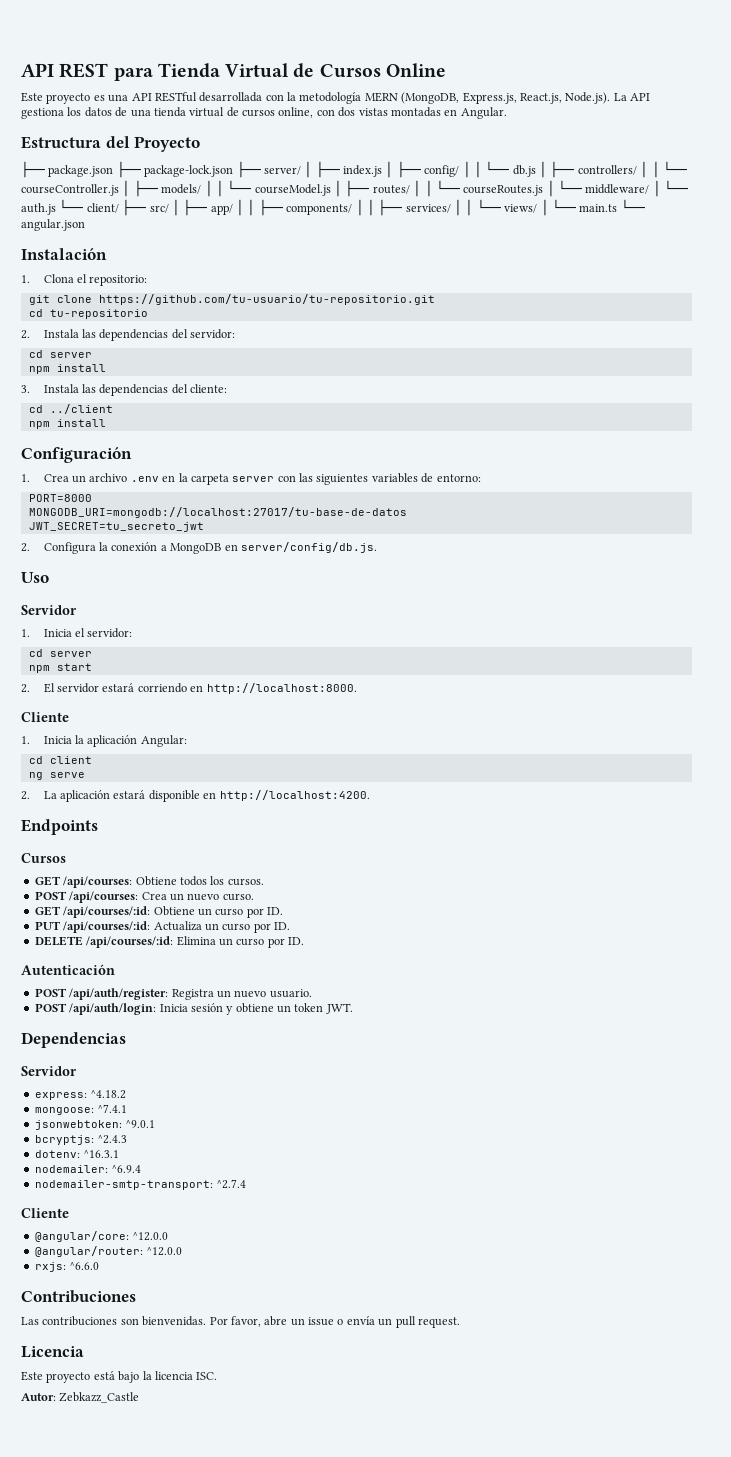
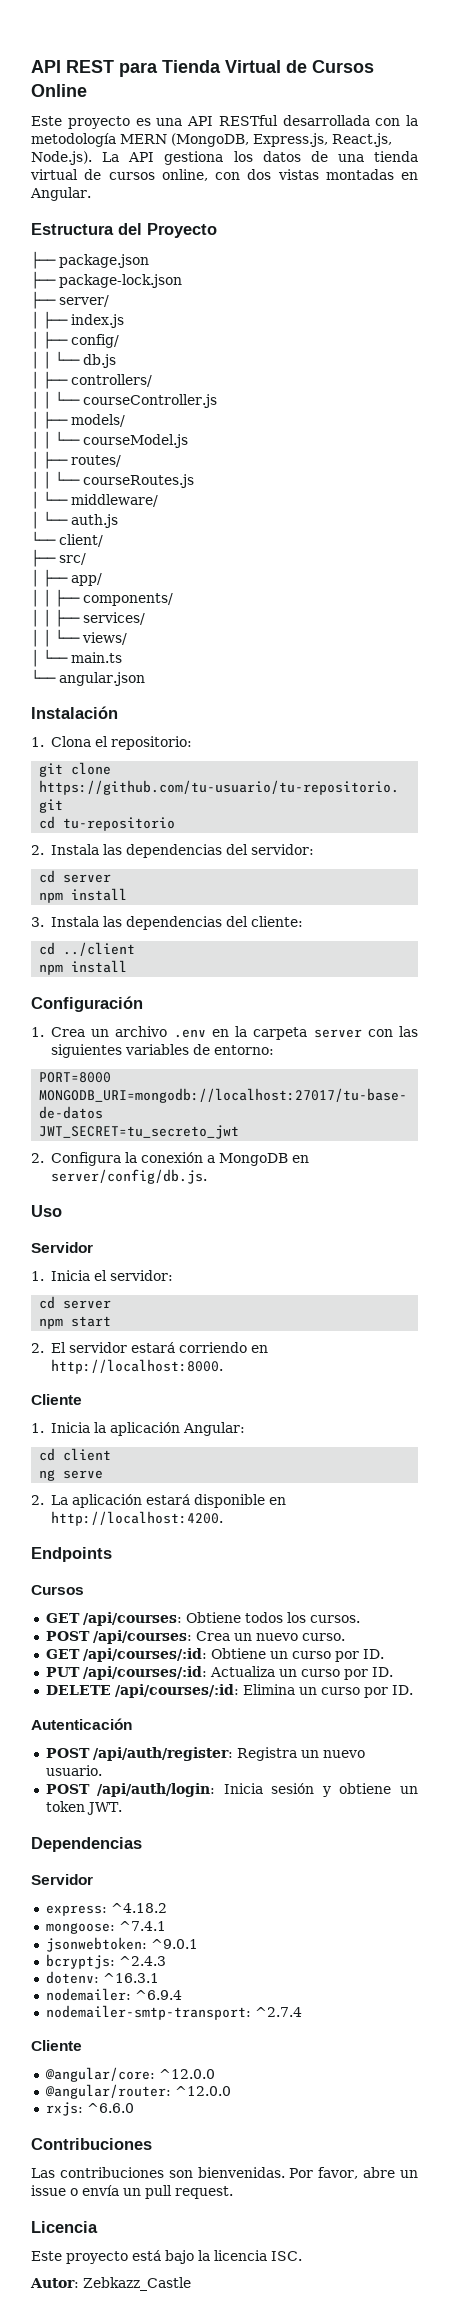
(114, 171) none -> (149, 261) //
(234, 171) none -> (182, 281) //
(301, 170) none -> (109, 301) //
(382, 171) none -> (124, 321) //
(460, 171) none -> (119, 341) //
(536, 171) none -> (116, 361) //
(637, 170) none -> (152, 380) //
(119, 190) none -> (217, 401) //
(202, 189) none -> (125, 420) //
(331, 190) none -> (188, 441) //
(410, 189) none -> (121, 461) //
(544, 190) none -> (194, 481) //
(650, 189) none -> (158, 500) //
(56, 209) none -> (118, 521) //
(119, 208) none -> (103, 540) //
(169, 208) none -> (86, 559) //
(233, 209) none -> (102, 579) //
(353, 209) none -> (173, 599) //
(451, 208) none -> (145, 618) //
(538, 208) none -> (127, 638) //
(618, 208) none -> (122, 657) //

